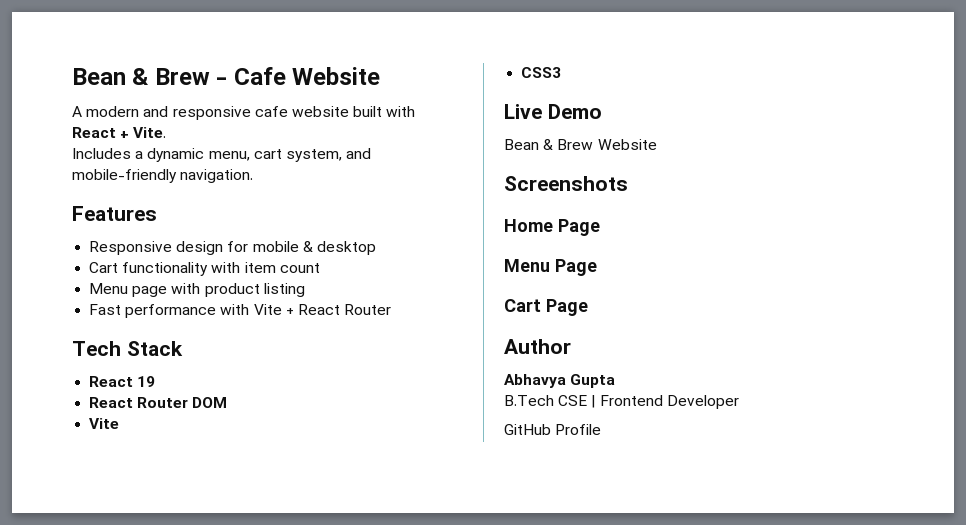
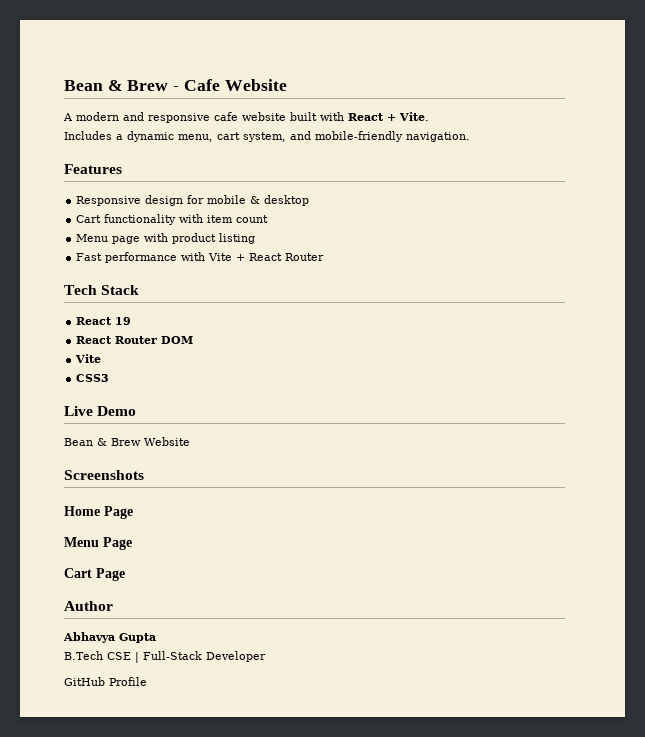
[599,395,663,406] Frontend -> [143,651,202,660] Full-Stack

